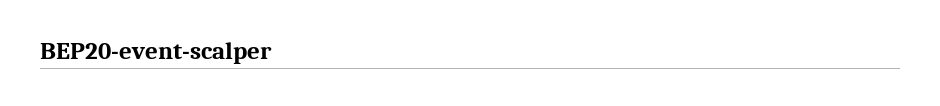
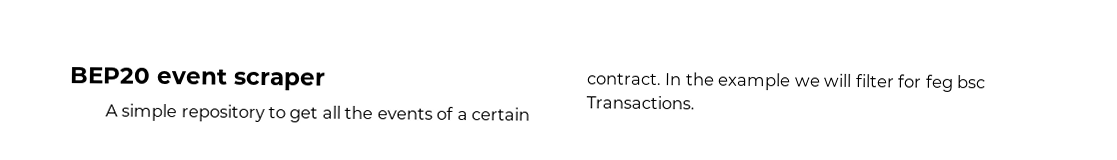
[40,42,272,64] BEP20-event-scalper -> [69,67,326,91] [104,103,531,123] [586,72,987,92] [586,95,695,110] BEP20 event scraper // A simple repository to get all the events of a certain contract. In the example we will filter for feg bsc Transactions.

